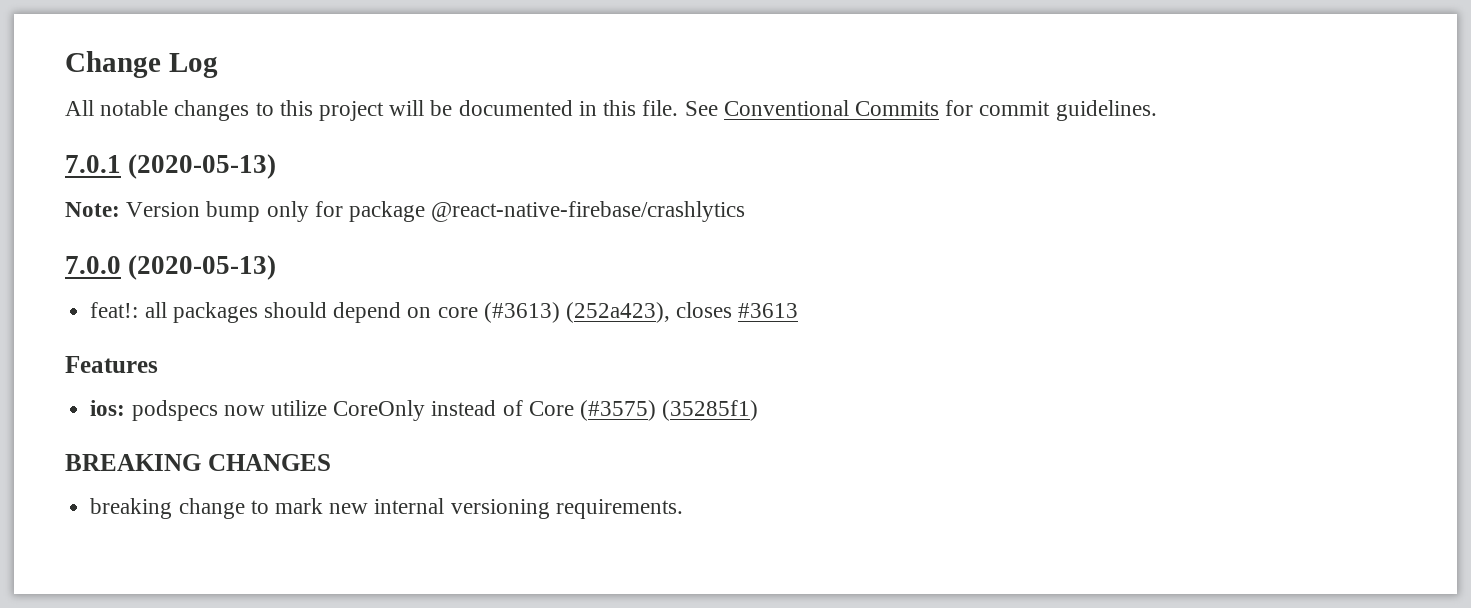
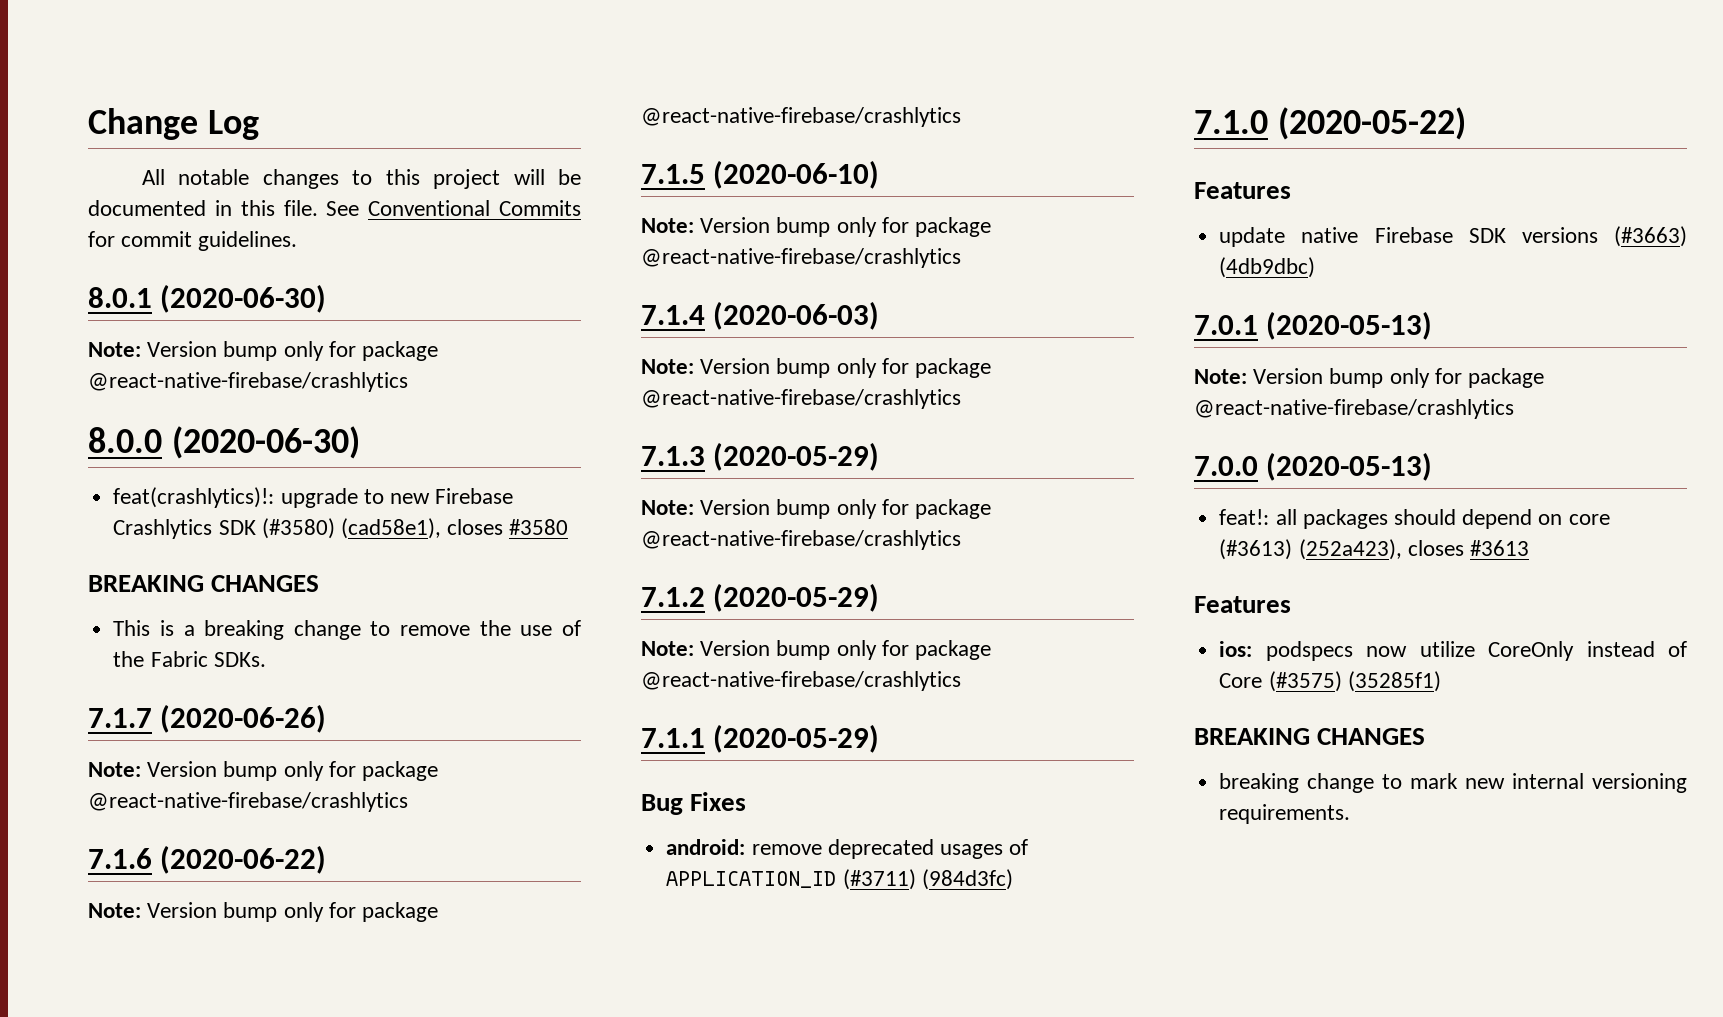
(1157, 110) none -> [88,284,327,313] [88,341,439,361] [88,372,408,392] [88,426,360,459] [113,487,514,508] [113,518,569,539] [88,575,320,592] [113,620,581,640] [113,651,266,667] [88,704,327,733] [88,761,439,781] [88,792,408,812] [88,845,327,874] [88,902,439,922] [641,107,961,127] [641,160,880,189] [641,217,992,237] [641,248,961,268] [641,301,880,330] [641,358,992,378] [641,389,961,409] [641,442,880,471] [641,499,992,519] [641,530,961,550] [641,583,880,612] [641,640,992,660] [641,671,961,691] [641,724,880,753] [641,792,747,815] [666,839,1029,859] [666,869,1013,890] [1194,107,1466,140] [1194,182,1291,199] [1219,226,1687,247] [1219,257,1316,278] // 8.0.1 (2020-06-30) // Note: Version bump only for package @react-native-firebase/crashlytics // 8.0.0 (2020-06-30) // feat(crashlytics)!: upgrade to new Firebase Crashlytics SDK (#3580) (cad58e1), closes #3580 // BREAKING CHANGES // This is a breaking change to remove the use of the Fabric SDKs. // 7.1.7 (2020-06-26) // Note: Version bump only for package @react-native-firebase/crashlytics // 7.1.6 (2020-06-22) // Note: Version bump only for package @react-native-firebase/crashlytics // 7.1.5 (2020-06-10) // Note: Version bump only for package @react-native-firebase/crashlytics // 7.1.4 (2020-06-03) // Note: Version bump only for package @react-native-firebase/crashlytics // 7.1.3 (2020-05-29) // Note: Version bump only for package @react-native-firebase/crashlytics // 7.1.2 (2020-05-29) // Note: Version bump only for package @react-native-firebase/crashlytics // 7.1.1 (2020-05-29) // Bug Fixes // android: remove deprecated usages of APPLICATION_ID (#3711) (984d3fc) // 7.1.0 (2020-05-22) // Features // update native Firebase SDK versions (#3663) (4db9dbc)

